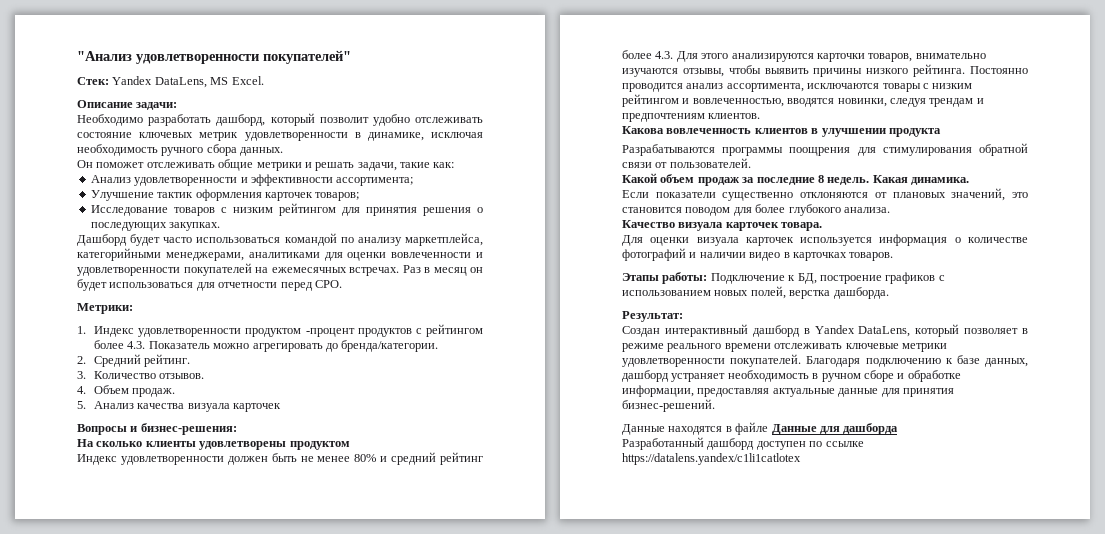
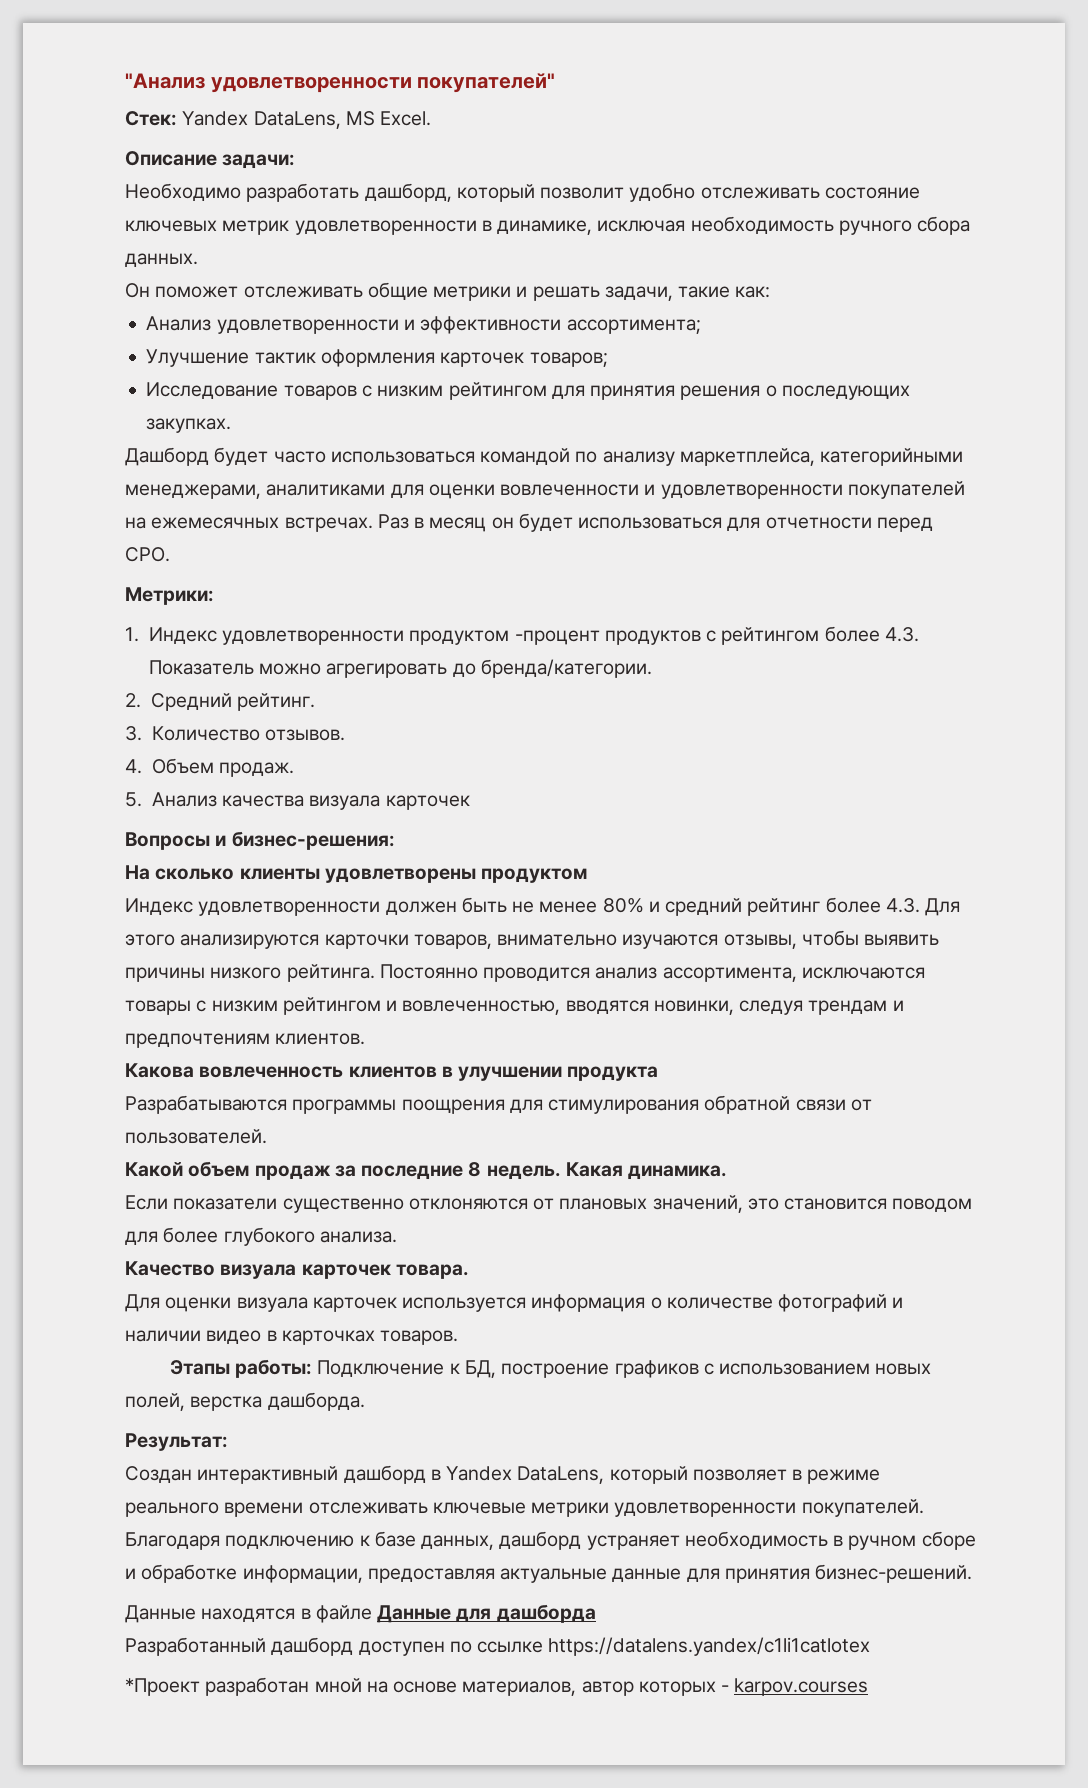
(801, 459) none -> [125,1677,869,1696] // *Проект разработан мной на основе материалов, автор которых - karpov.courses

